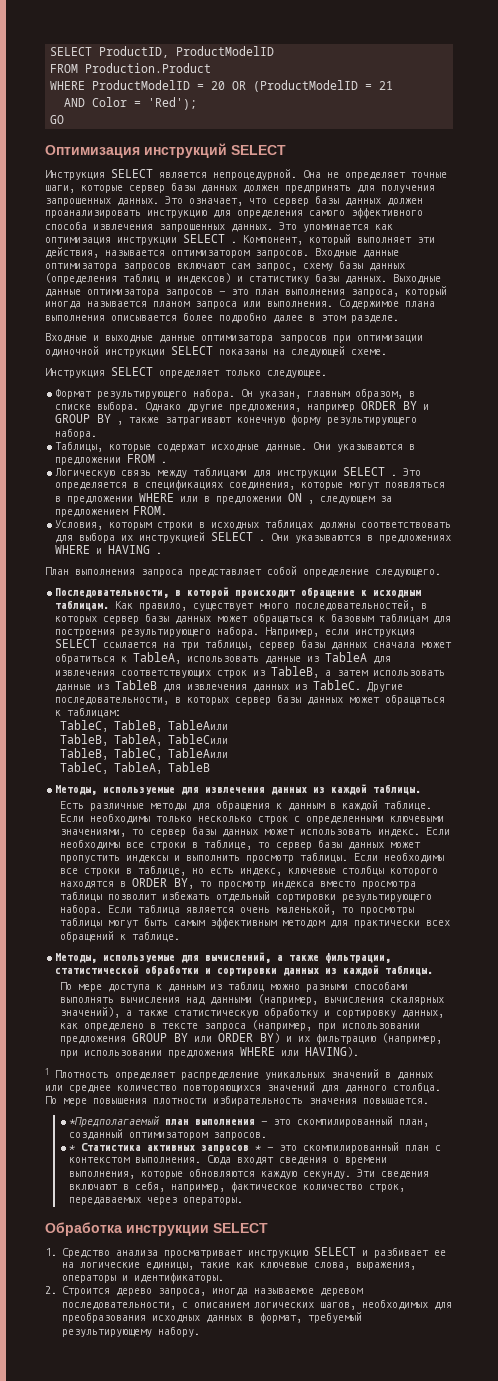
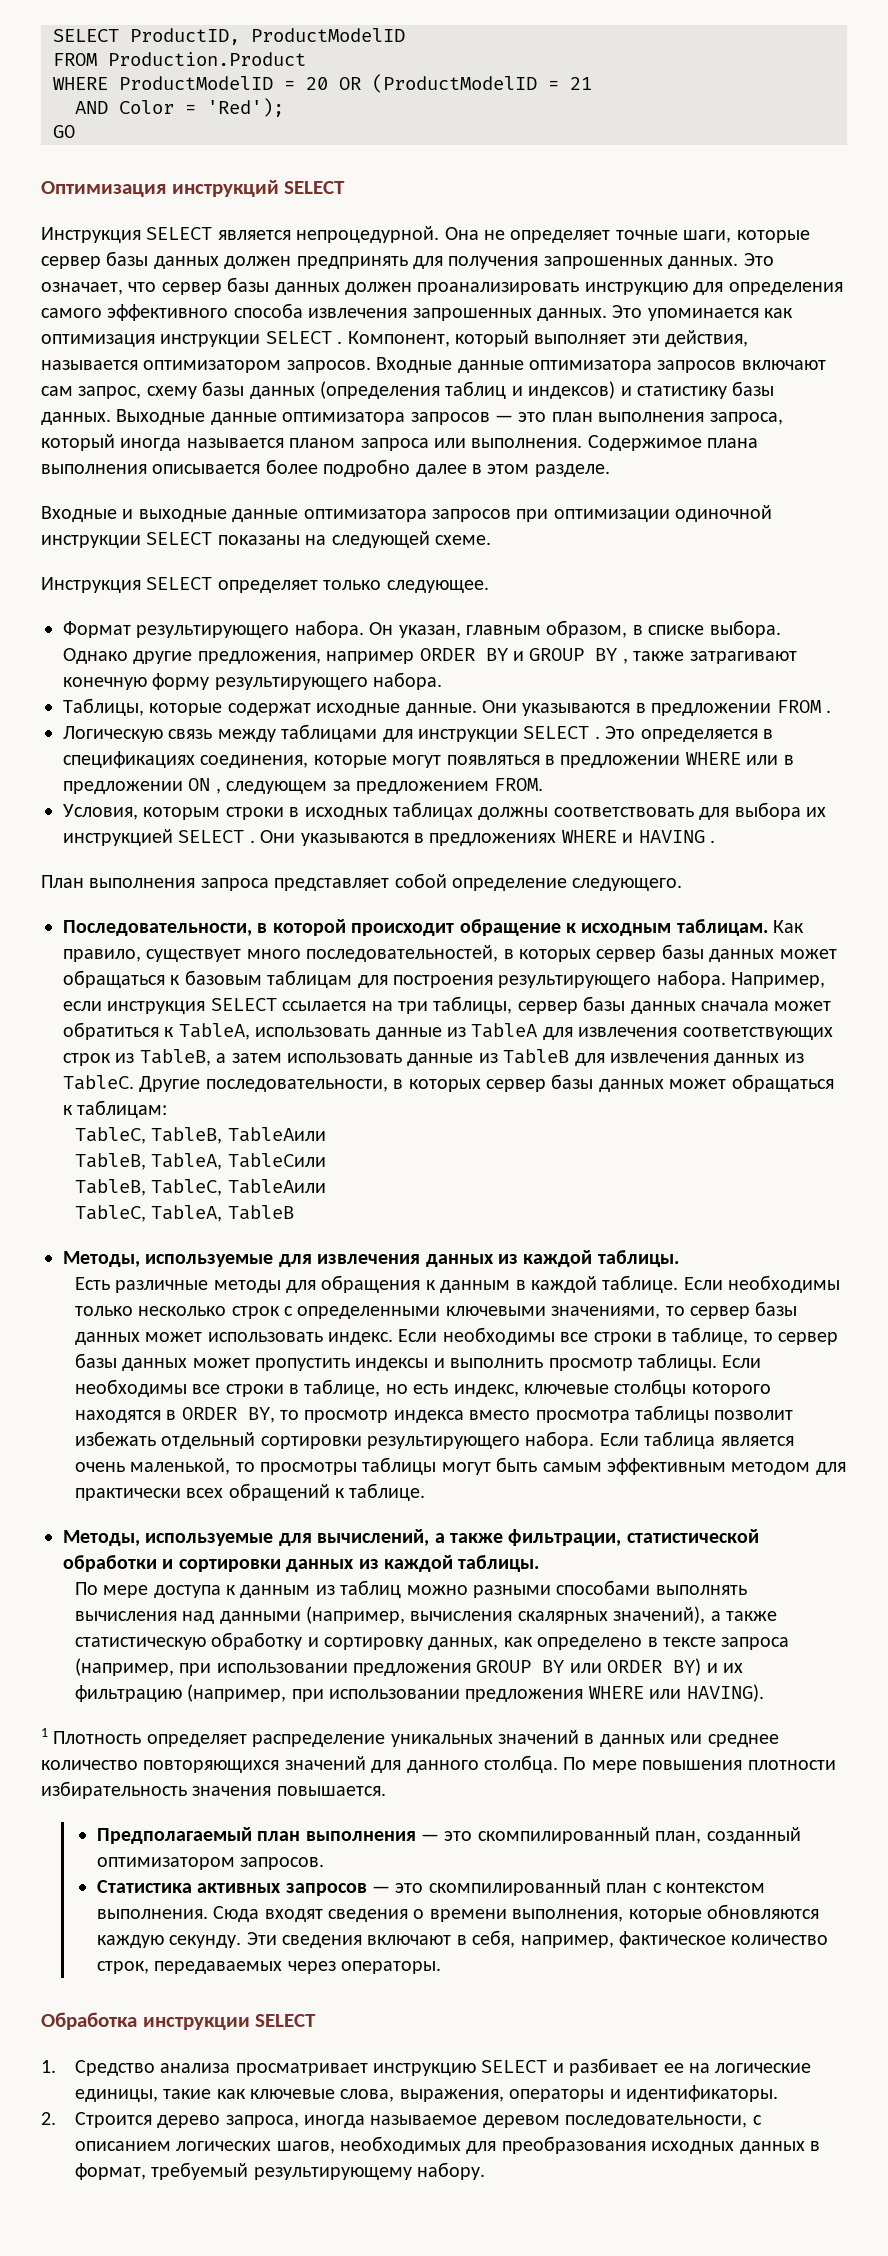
[69,1116,161,1127] *Предполагаемый -> [96,1827,252,1844] Предполагаемый
[69,1145,77,1151] * -> (325, 1863) none
[255,1145,263,1151] * -> (367, 1889) none

